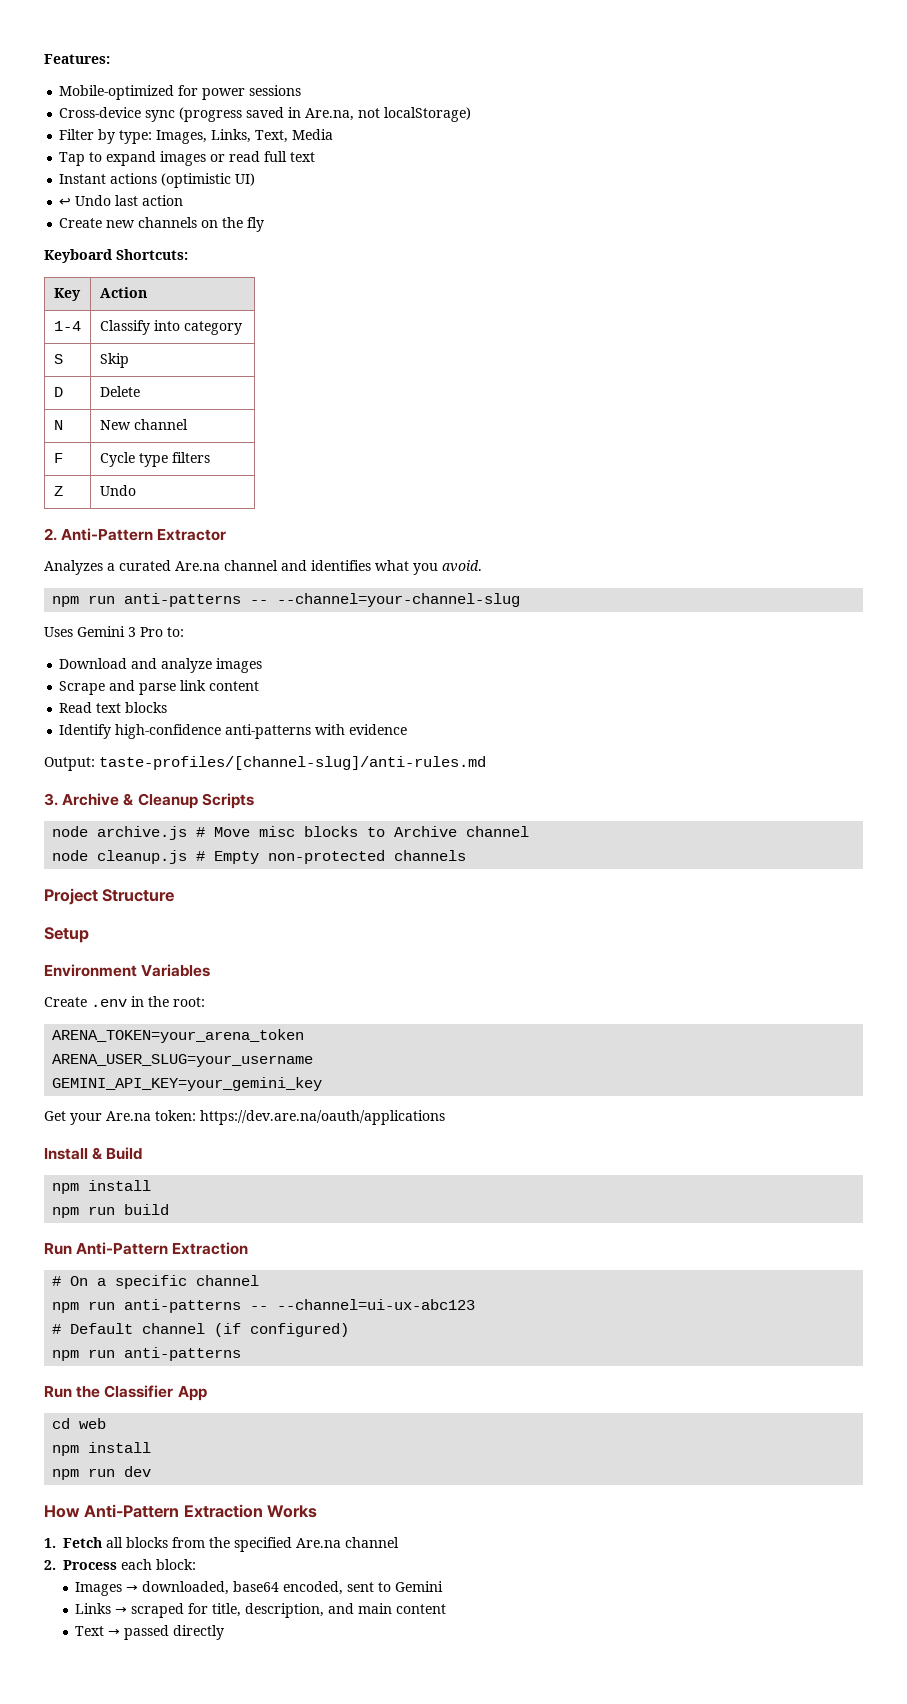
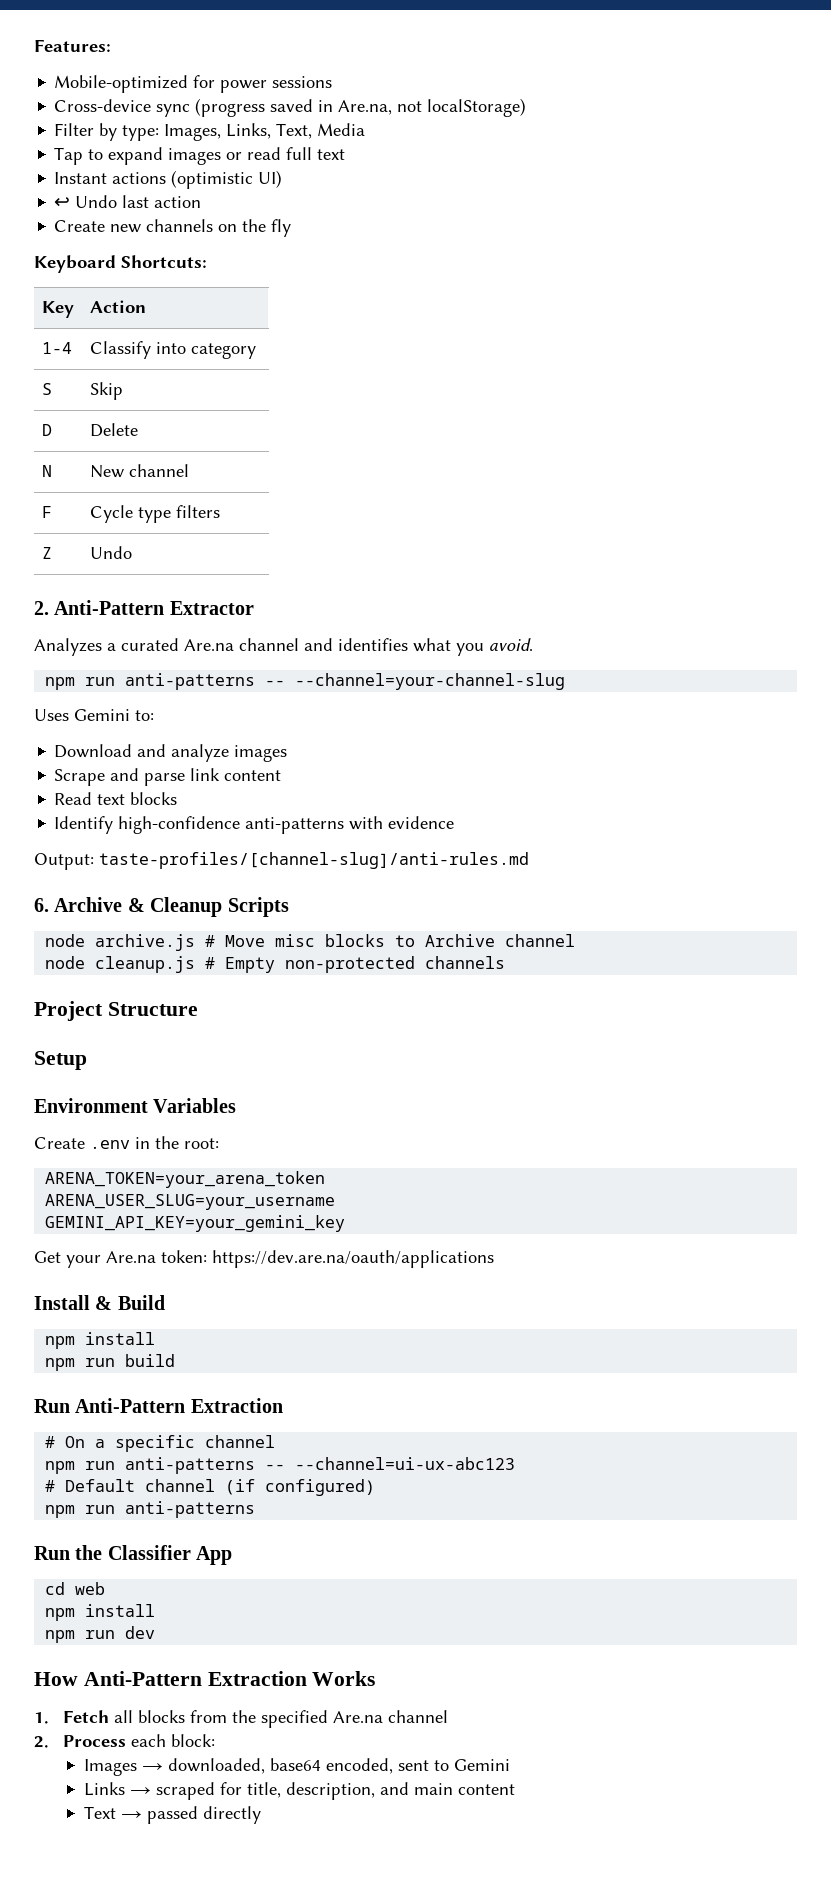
[128,627,163,637] 3 Pro -> (130, 715) none
[44,793,58,806] 3. -> [34,898,49,912] 6.

